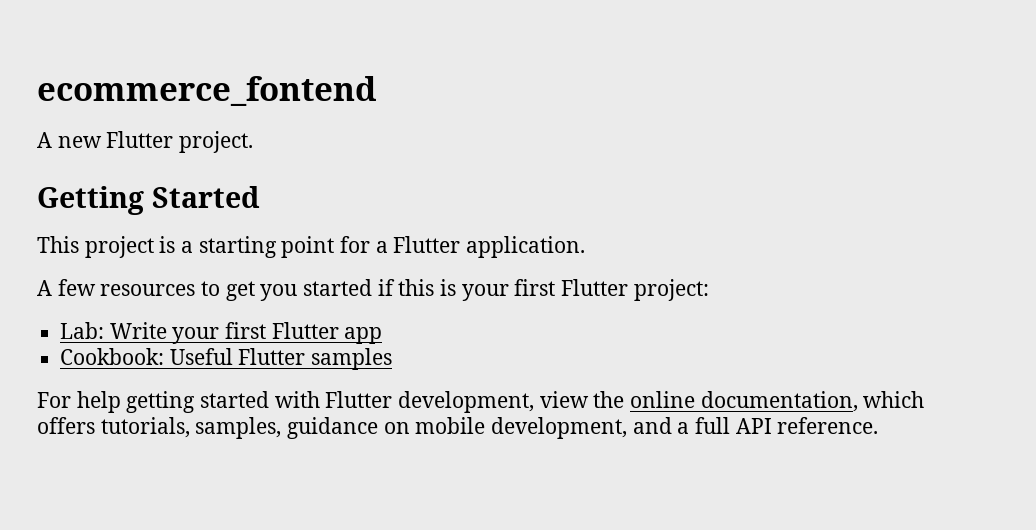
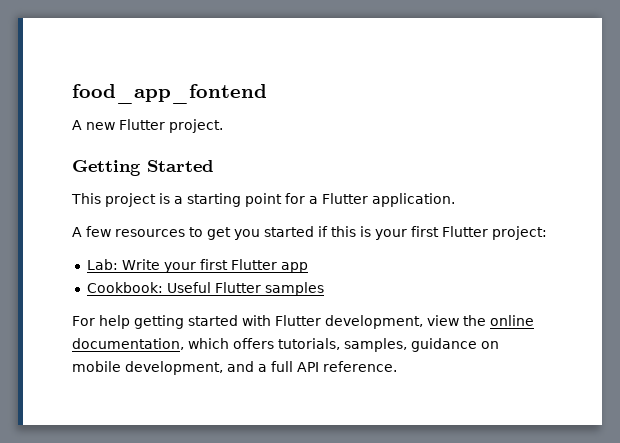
[37,76,376,106] ecommerce_fontend -> [72,84,267,104] food_app_fontend

